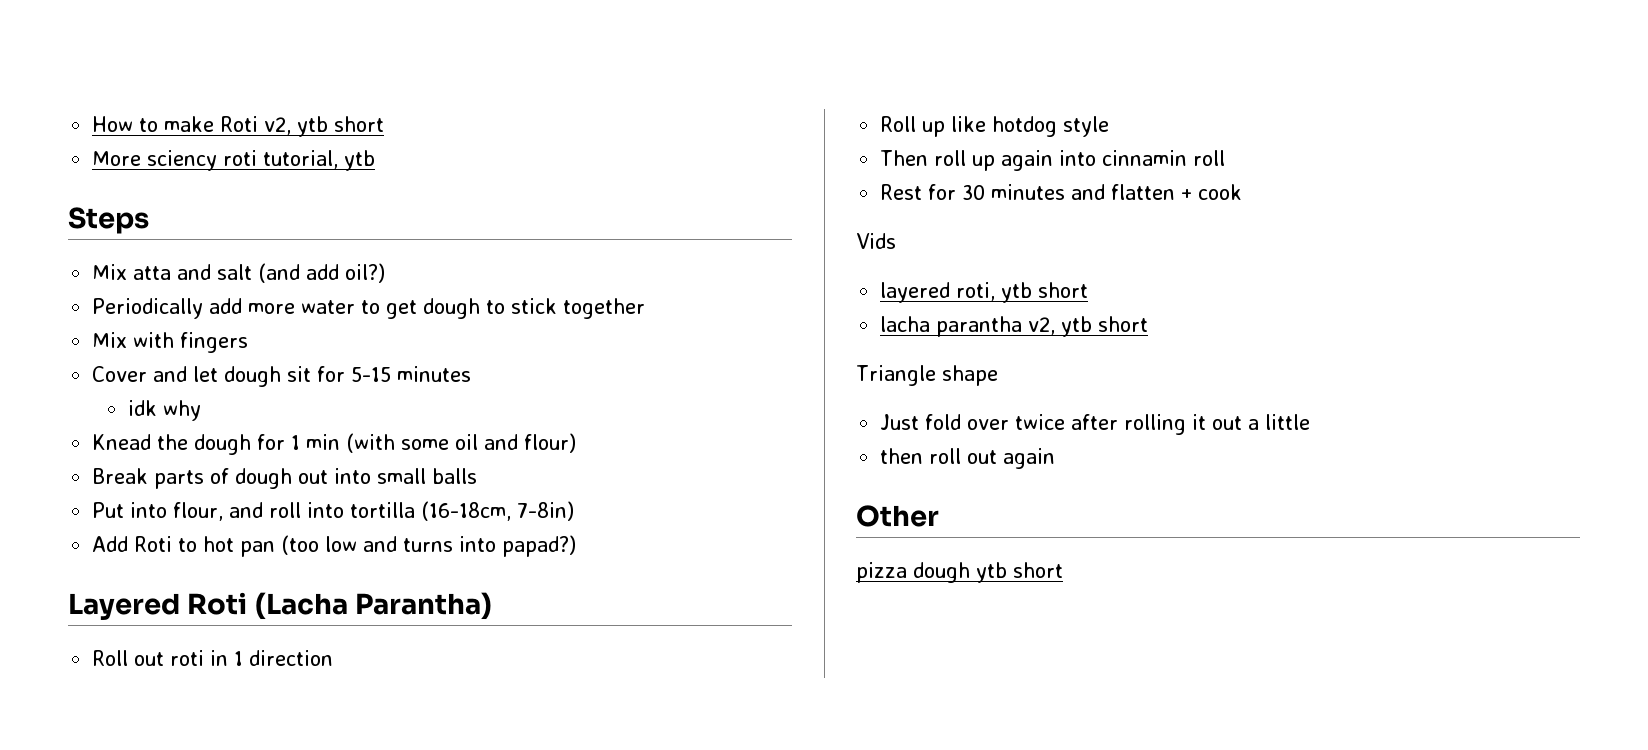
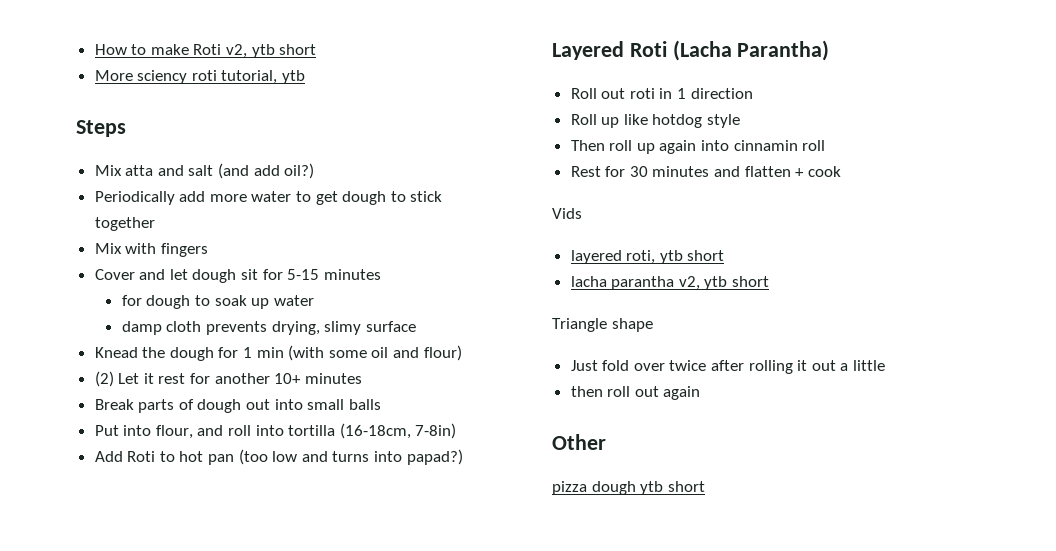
[127,400,201,421] idk why -> [121,295,314,309] [121,321,416,335] for dough to soak up water // damp cloth prevents drying, slimy surface
(577, 443) none -> [94,371,362,387] // (2) Let it rest for another 10+ minutes

